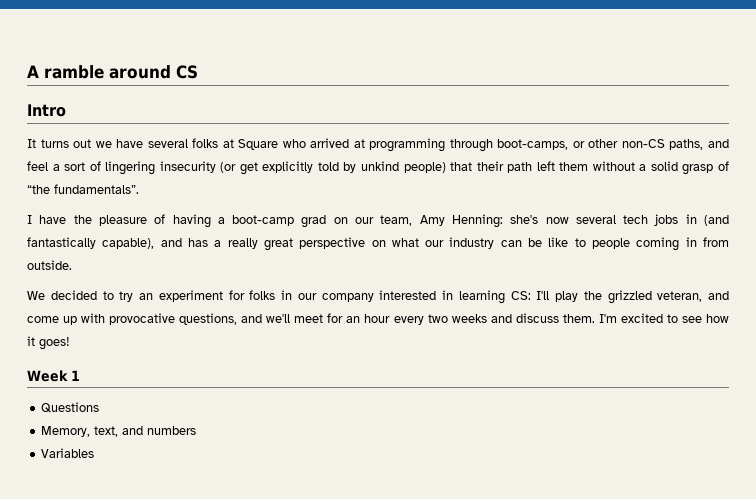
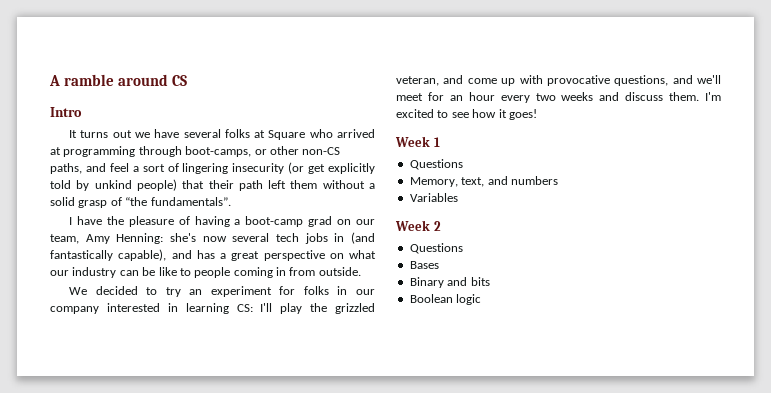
[227,238,258,249] really -> (226, 256) none
(95, 453) none -> [395,220,441,231] [409,243,463,254] [409,261,439,269] [409,277,490,288] [409,294,482,305] // Week 2 // Questions // Bases // Binary and bits // Boolean logic

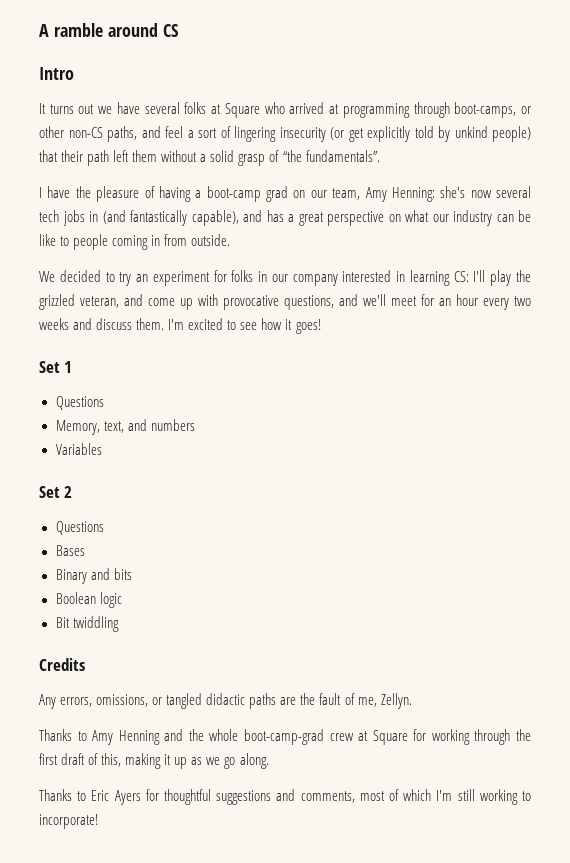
[395,136,430,147] Week -> [39,361,60,373] Set
[395,220,430,231] Week -> [39,486,60,498] Set
(482, 299) none -> [55,616,119,632] [39,658,85,671] [39,693,412,709] [39,729,531,745] [39,753,269,769] [39,789,531,805] [39,814,98,829] // Bit twiddling // Credits // Any errors, omissions, or tangled didactic paths are the fault of me, Zellyn. // Thanks to Amy Henning and the whole boot-camp-grad crew at Square for working through the first draft of this, making it up as we go along. // Thanks to Eric Ayers for thoughtful suggestions and comments, most of which I'm still working to incorporate!

